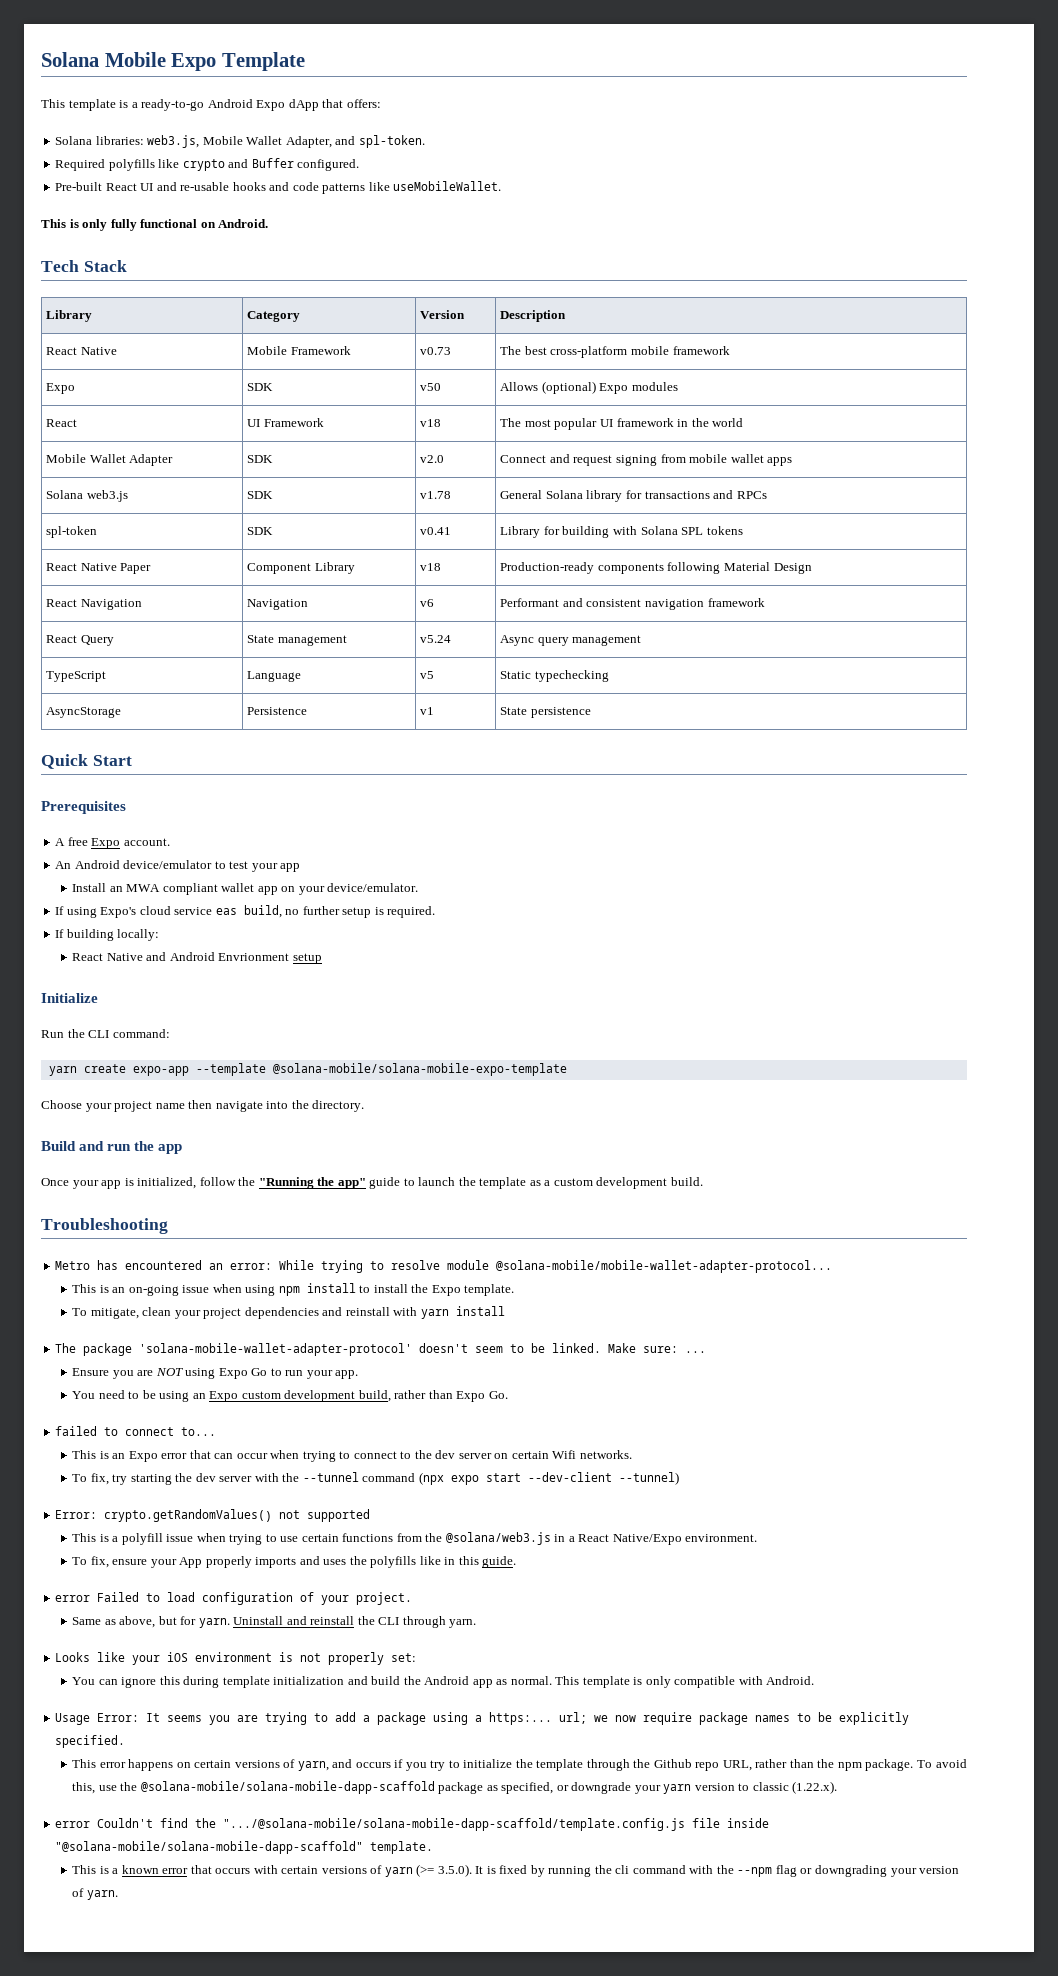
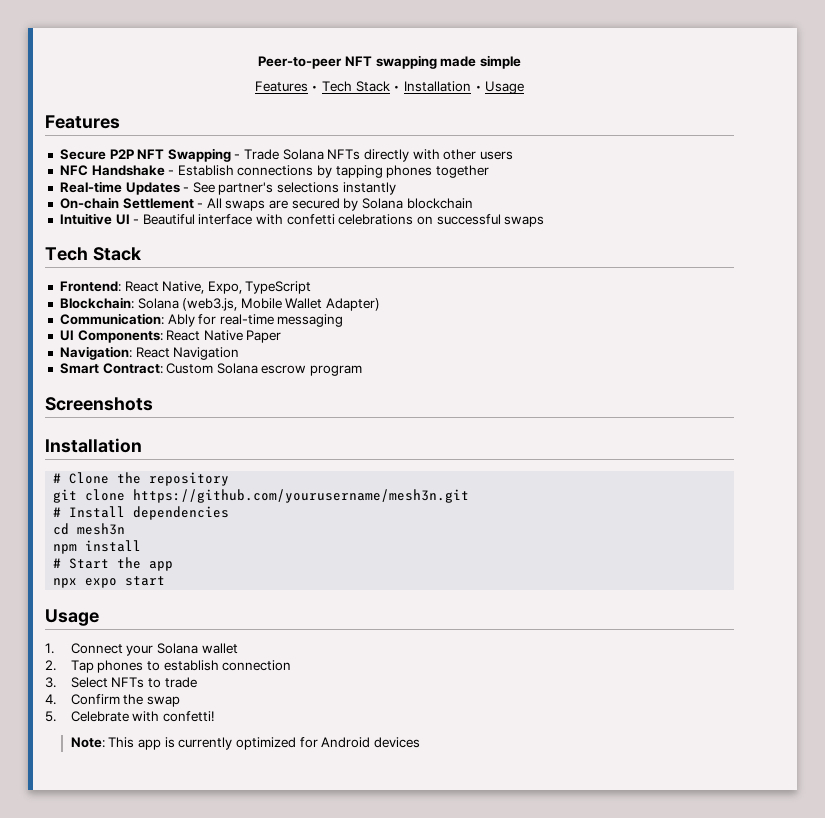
[41,52,305,71] [41,99,381,111] [55,135,425,148] [55,158,360,171] [55,181,502,194] [41,219,269,231] [41,260,127,272] [46,310,93,322] [247,311,301,322] [420,310,466,319] [500,310,567,322] [46,347,117,355] [247,346,351,355] [420,347,452,355] [500,346,730,358] [46,383,76,394] [247,383,274,391] [420,383,442,391] [500,381,678,394] [46,419,78,427] [247,418,324,427] [420,419,442,427] [500,418,744,430] [46,454,174,466] [247,455,274,463] [420,455,445,463] [500,454,793,466] [46,490,128,502] [247,491,274,499] [420,491,452,499] [500,490,767,502] [46,526,98,538] [247,527,274,535] [420,527,452,535] [500,526,743,538] [46,563,152,574] [247,562,355,574] [420,563,442,571] [500,562,812,574] [46,599,142,610] [247,599,309,610] [420,599,435,607] [500,598,765,610] [46,635,114,646] [247,635,347,646] [420,635,452,643] [500,635,642,646] [46,671,107,682] [247,671,302,682] [420,671,435,679] [500,670,609,682] [46,707,122,718] [247,707,308,715] [420,707,435,715] [500,707,591,718] [41,754,132,769] [41,801,126,814] [55,837,170,849] [55,860,301,872] [72,883,419,895] [55,905,436,918] [55,929,160,941] [72,952,322,964] [41,993,98,1003] [41,1029,170,1038] [48,1063,567,1076] [41,1100,365,1112] [41,1141,183,1154] [41,1177,703,1189] [41,1218,168,1234] [55,1260,833,1273] [72,1283,515,1296] [72,1306,505,1319] [55,1343,707,1356] [72,1368,359,1379] [72,1390,508,1402] [55,1426,217,1436] [72,1450,632,1462] [72,1472,679,1485] [55,1509,371,1522] [72,1532,758,1545] [72,1556,517,1568] [55,1592,413,1605] [72,1616,477,1628] [55,1652,417,1665] [72,1676,815,1688] [55,1712,910,1725] [55,1735,126,1748] [72,1759,967,1771] [72,1781,838,1794] [55,1818,770,1831] [55,1841,434,1854] [72,1864,960,1877] [72,1888,118,1900] Solana Mobile Expo Template // This template is a ready-to-go Android Expo dApp that offers: // Solana libraries: web3.js, Mobile Wallet Adapter, and spl-token. // Required polyfills like crypto and Buffer configured. // Pre-built React UI and re-usable hooks and code patterns like useMobileWallet. // This is only fully functional on Android. // Tech Stack // Library | Category | Version | Description // React Native | Mobile Framework | v0.73 | The best cross-platform mobile framework // Expo | SDK | v50 | Allows (optional) Expo modules // React | UI Framework | v18 | The most popular UI framework in the world // Mobile Wallet Adapter | SDK | v2.0 | Connect and request signing from mobile wallet apps // Solana web3.js | SDK | v1.78 | General Solana library for transactions and RPCs // spl-token | SDK | v0.41 | Library for building with Solana SPL tokens // React Native Paper | Component Library | v18 | Production-ready components following Material Design // React Navigation | Navigation | v6 | Performant and consistent navigation framework // React Query | State management | v5.24 | Async query management // TypeScript | Language | v5 | Static typechecking // AsyncStorage | Persistence | v1 | State persistence // Quick Start // Prerequisites // A free Expo account. // An Android device/emulator to test your app // Install an MWA compliant wallet app on your device/emulator. // If using Expo's cloud service eas build, no further setup is required. // If building locally: // React Native and Android Envrionment setup // Initialize // Run the CLI command: // yarn create expo-app --template @solana-mobile/solana-mobile-expo-template // Choose your project name then navigate into the directory. // Build and run the app // Once your app is initialized, follow the "Running the app" guide to launch the template as a custom development build. // Troubleshooting // Metro has encountered an error: While trying to resolve module @solana-mobile/mobile-wallet-adapter-protocol... // This is an on-going issue when using npm install to install the Expo template. // To mitigate, clean your project dependencies and reinstall with yarn install // The package 'solana-mobile-wallet-adapter-protocol' doesn't seem to be linked. Make sure: ... // Ensure you are NOT using Expo Go to run your app. // You need to be using an Expo custom development build, rather than Expo Go. // failed to connect to... // This is an Expo error that can occur when trying to connect to the dev server on certain Wifi networks. // To fix, try starting the dev server with the --tunnel command (npx expo start --dev-client --tunnel) // Error: crypto.getRandomValues() not supported // This is a polyfill issue when trying to use certain functions from the @solana/web3.js in a React Native/Expo environment. // To fix, ensure your App properly imports and uses the polyfills like in this guide. // error Failed to load configuration of your project. // Same as above, but for yarn. Uninstall and reinstall the CLI through yarn. // Looks like your iOS environment is not properly set: // You can ignore this during template initialization and build the Android app as normal. This template is only compatible with Android. // Usage Error: It seems you are trying to add a package using a https:... url; we now require package names to be explicitly specified. // This error happens on certain versions of yarn, and occurs if you try to initialize the template through the Github repo URL, rather than the npm package. To avoid this, use the @solana-mobile/solana-mobile-dapp-scaffold package as specified, or downgrade your yarn version to classic (1.22.x). // error Couldn't find the ".../@solana-mobile/solana-mobile-dapp-scaffold/template.config.js file inside "@solana-mobile/solana-mobile-dapp-scaffold" template. // This is a known error that occurs with certain versions of yarn (>= 3.5.0). It is fixed by running the cli command with the --npm flag or downgrading your version of yarn. -> [258,55,521,69] [254,81,525,94] [45,115,120,129] [59,148,513,162] [59,165,490,178] [59,181,396,195] [59,197,473,211] [59,213,545,227] [45,247,142,261] [59,281,312,294] [59,297,381,311] [59,313,344,327] [59,330,282,343] [59,346,240,360] [59,363,363,376] [45,397,153,411] [45,438,142,453] [53,472,230,486] [53,489,470,503] [53,506,230,520] [53,523,126,535] [53,540,142,554] [53,557,174,571] [53,576,166,588] [45,609,99,626] [45,643,238,656] [45,660,292,673] [45,677,197,688] [45,694,180,707] [45,711,214,722] [70,737,420,750] Peer-to-peer NFT swapping made simple // Features • Tech Stack • Installation • Usage // Features // Secure P2P NFT Swapping - Trade Solana NFTs directly with other users // NFC Handshake - Establish connections by tapping phones together // Real-time Updates - See partner's selections instantly // On-chain Settlement - All swaps are secured by Solana blockchain // Intuitive UI - Beautiful interface with confetti celebrations on successful swaps // Tech Stack // Frontend: React Native, Expo, TypeScript // Blockchain: Solana (web3.js, Mobile Wallet Adapter) // Communication: Ably for real-time messaging // UI Components: React Native Paper // Navigation: React Navigation // Smart Contract: Custom Solana escrow program // Screenshots // Installation // # Clone the repository // git clone https://github.com/yourusername/mesh3n.git // # Install dependencies // cd mesh3n // npm install // # Start the app // npx expo start // Usage // 1. Connect your Solana wallet // 2. Tap phones to establish connection // 3. Select NFTs to trade // 4. Confirm the swap // 5. Celebrate with confetti! // Note: This app is currently optimized for Android devices

